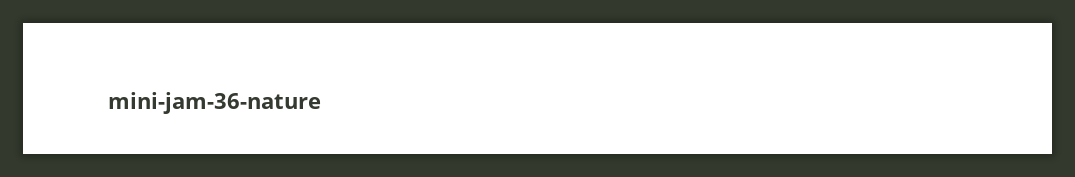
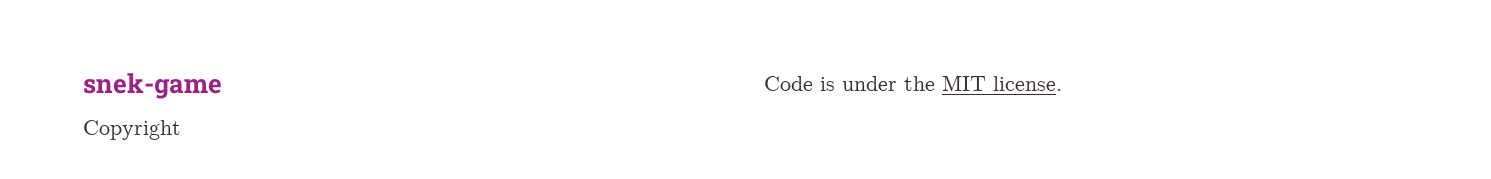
[108,92,321,114] mini-jam-36-nature -> [83,73,222,99] [83,120,181,140] [764,75,1062,91] snek-game // Copyright // Code is under the MIT license.

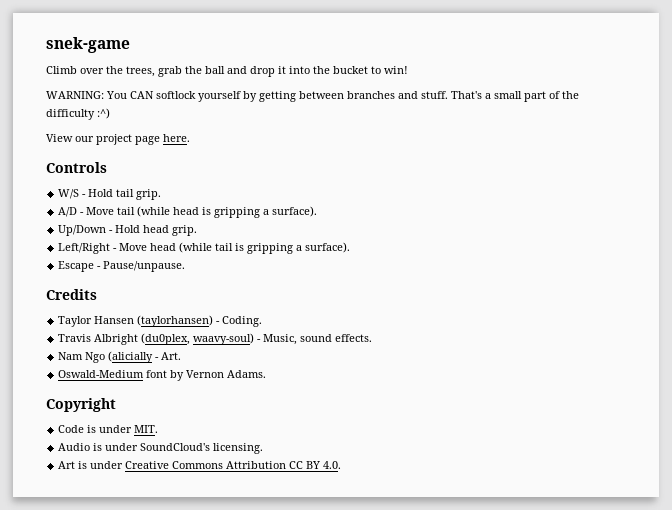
[83,120,181,140] [764,75,1062,91] Copyright // Code is under the MIT license. -> [46,66,408,77] [46,91,579,102] [46,108,110,120] [46,134,190,145] [46,162,107,173] [58,189,162,200] [58,206,318,218] [58,225,198,236] [58,242,351,254] [58,261,186,272] [46,289,97,300] [58,315,263,327] [58,333,373,345] [58,351,182,363] [58,370,267,381] [46,398,116,412] [58,425,159,433] [58,443,264,454] [58,461,342,469] Climb over the trees, grab the ball and drop it into the bucket to win! // WARNING: You CAN softlock yourself by getting between branches and stuff. That's a small part of the difficulty :^) // View our project page here. // Controls // W/S - Hold tail grip. // A/D - Move tail (while head is gripping a surface). // Up/Down - Hold head grip. // Left/Right - Move head (while tail is gripping a surface). // Escape - Pause/unpause. // Credits // Taylor Hansen (taylorhansen) - Coding. // Travis Albright (du0plex, waavy-soul) - Music, sound effects. // Nam Ngo (alicially - Art. // Oswald-Medium font by Vernon Adams. // Copyright // Code is under MIT. // Audio is under SoundCloud's licensing. // Art is under Creative Commons Attribution CC BY 4.0.

